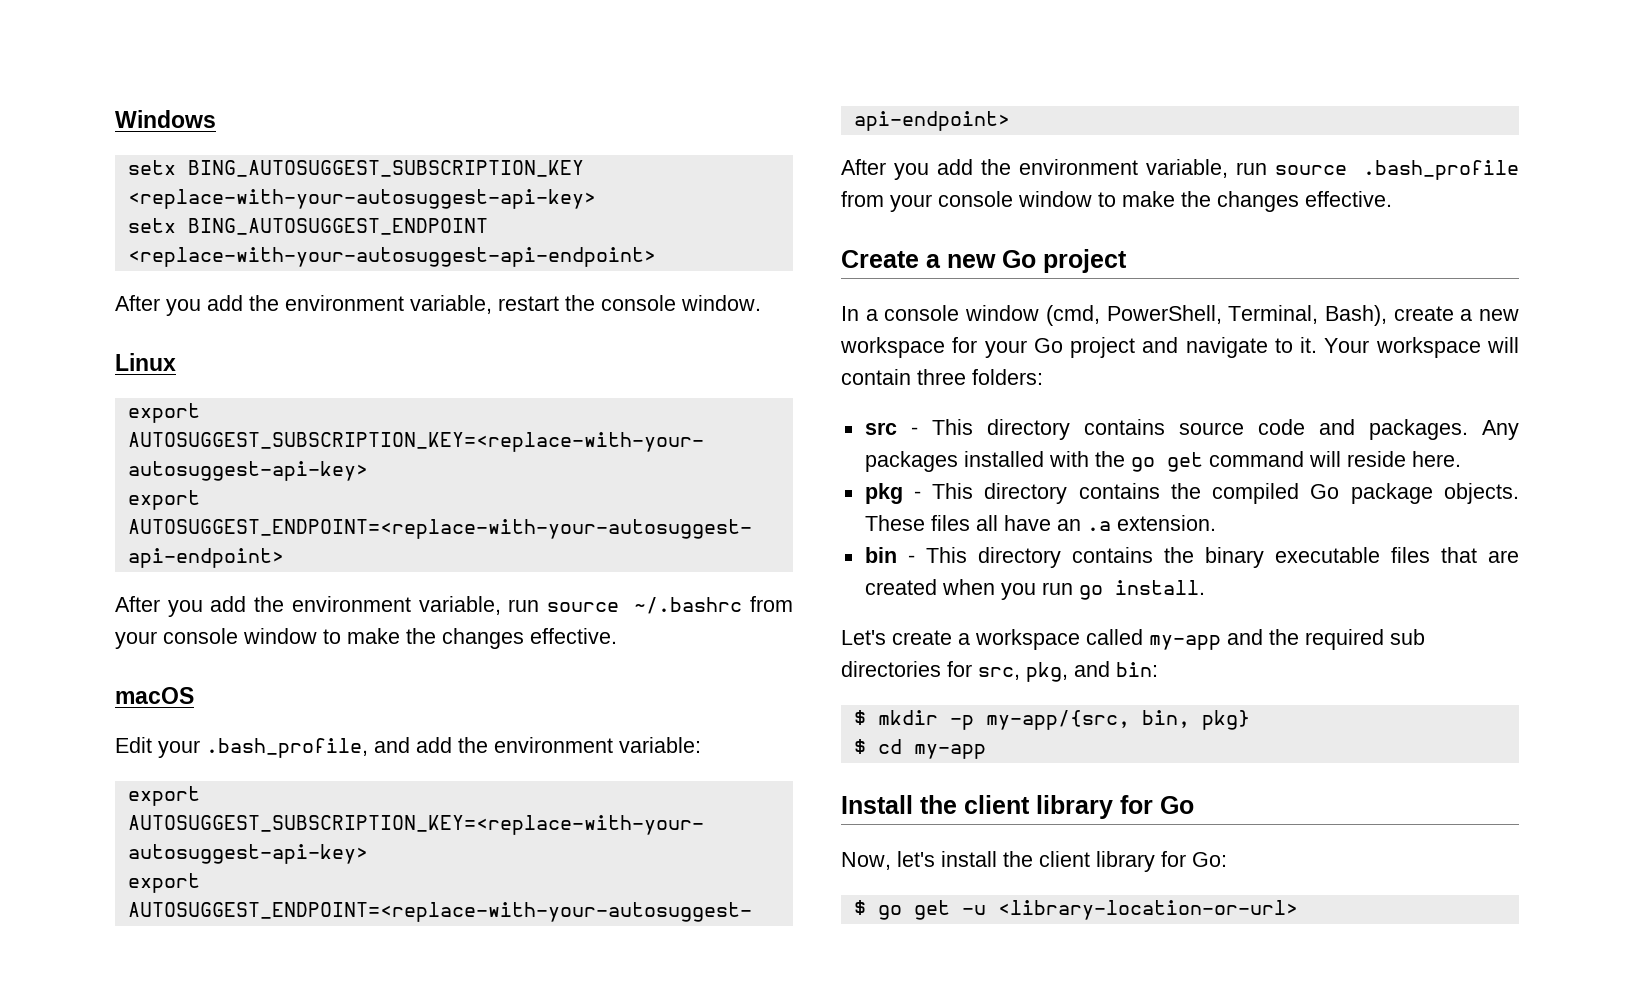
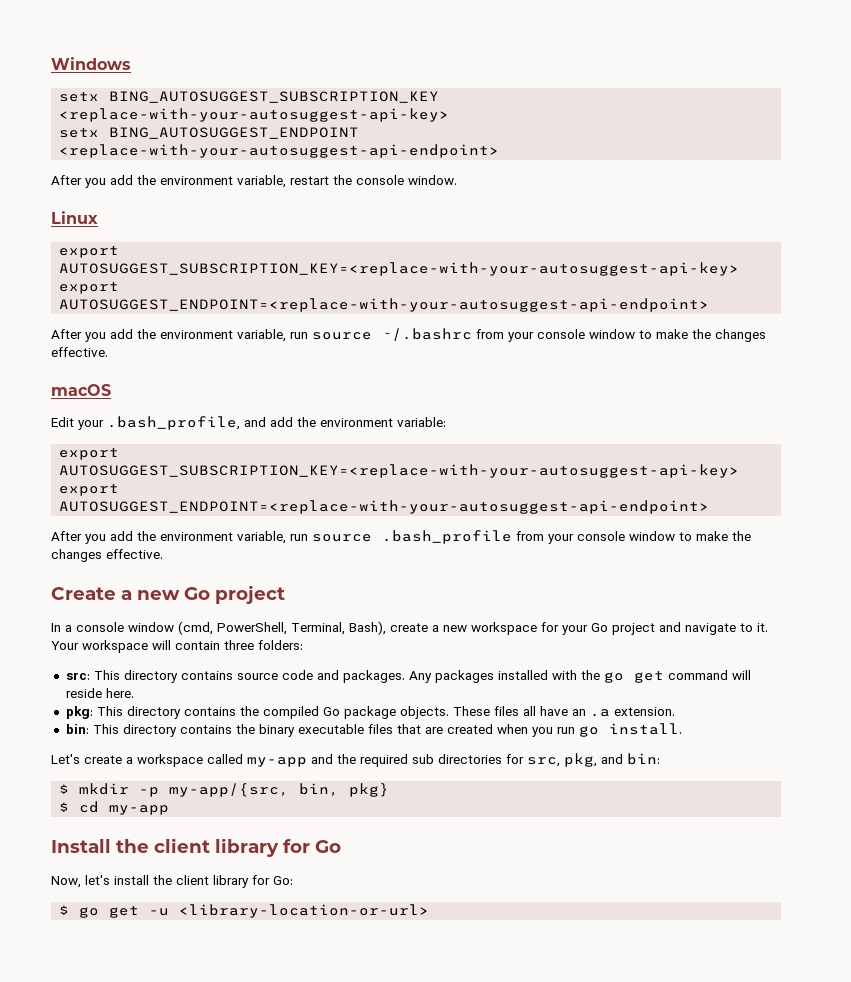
[864,422,918,435] src - -> [65,672,90,680] src:
[864,483,921,504] pkg - -> [65,706,93,719] pkg:
[864,547,915,563] bin - -> [65,724,89,734] bin:

